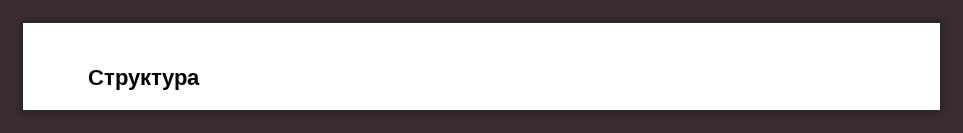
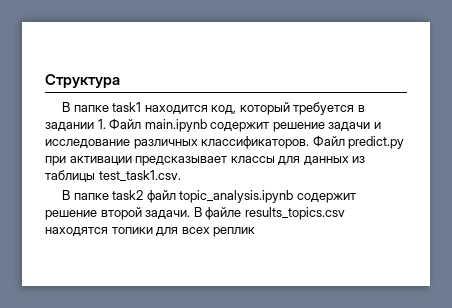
(200, 80) none -> [62,102,365,115] [45,118,381,132] [45,135,405,149] [45,156,366,166] [45,170,181,183] [62,190,356,203] [45,207,345,220] [45,227,256,237] // В папке task1 находится код, который требуется в задании 1. Файл main.ipynb содержит решение задачи и исследование различных классификаторов. Файл predict.py при активации предсказывает классы для данных из таблицы test_task1.csv. // В папке task2 файл topic_analysis.ipynb содержит решение второй задачи. В файле results_topics.csv находятся топики для всех реплик

